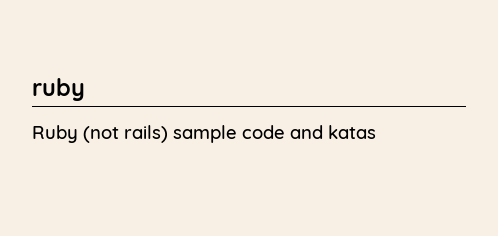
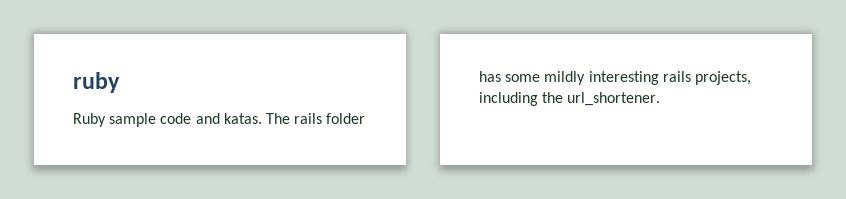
[83,125,168,143] (not rails) -> (106, 120) none
[328,125,376,139] katas -> [223,113,366,124] [479,71,751,85] [479,92,661,106] katas. The rails folder has some mildly interesting rails projects, including the url_shortener.

